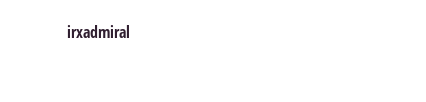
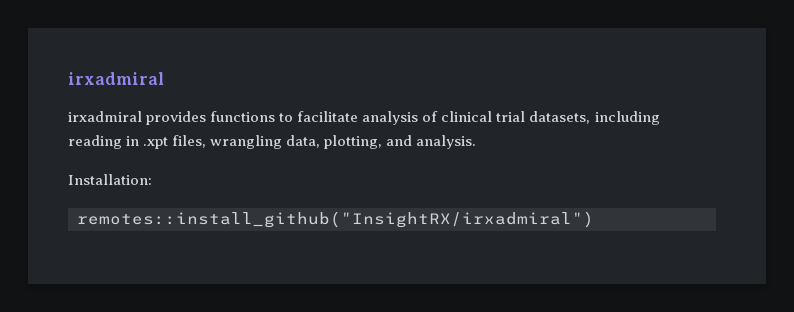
[67,25,130,38] irxadmiral -> [68,72,164,85] [68,111,660,125] [68,135,477,149] [68,174,152,185] [77,211,594,228] irxadmiral // irxadmiral provides functions to facilitate analysis of clinical trial datasets, including reading in .xpt files, wrangling data, plotting, and analysis. // Installation: // remotes::install_github("InsightRX/irxadmiral")

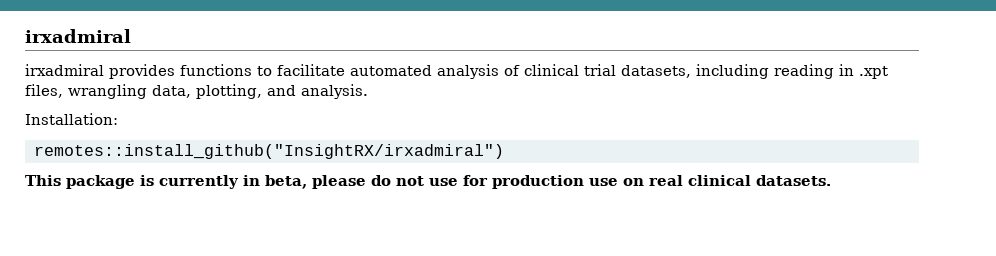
(359, 116) none -> [350,65,432,76] automated
(594, 219) none -> [25,175,831,189] // This package is currently in beta, please do not use for production use on real clinical datasets.

